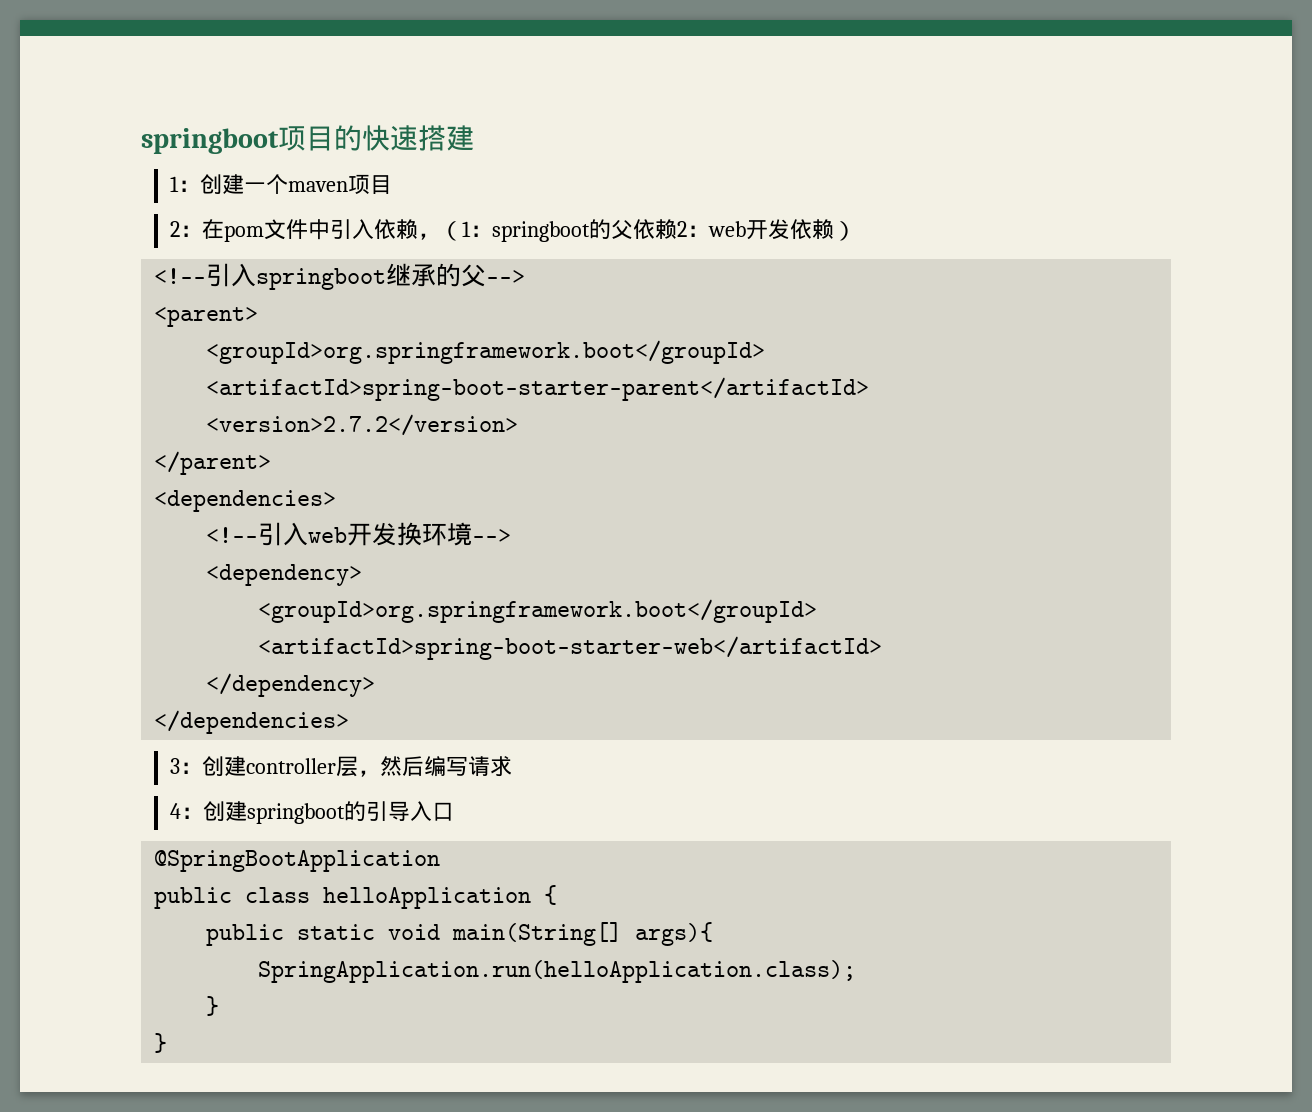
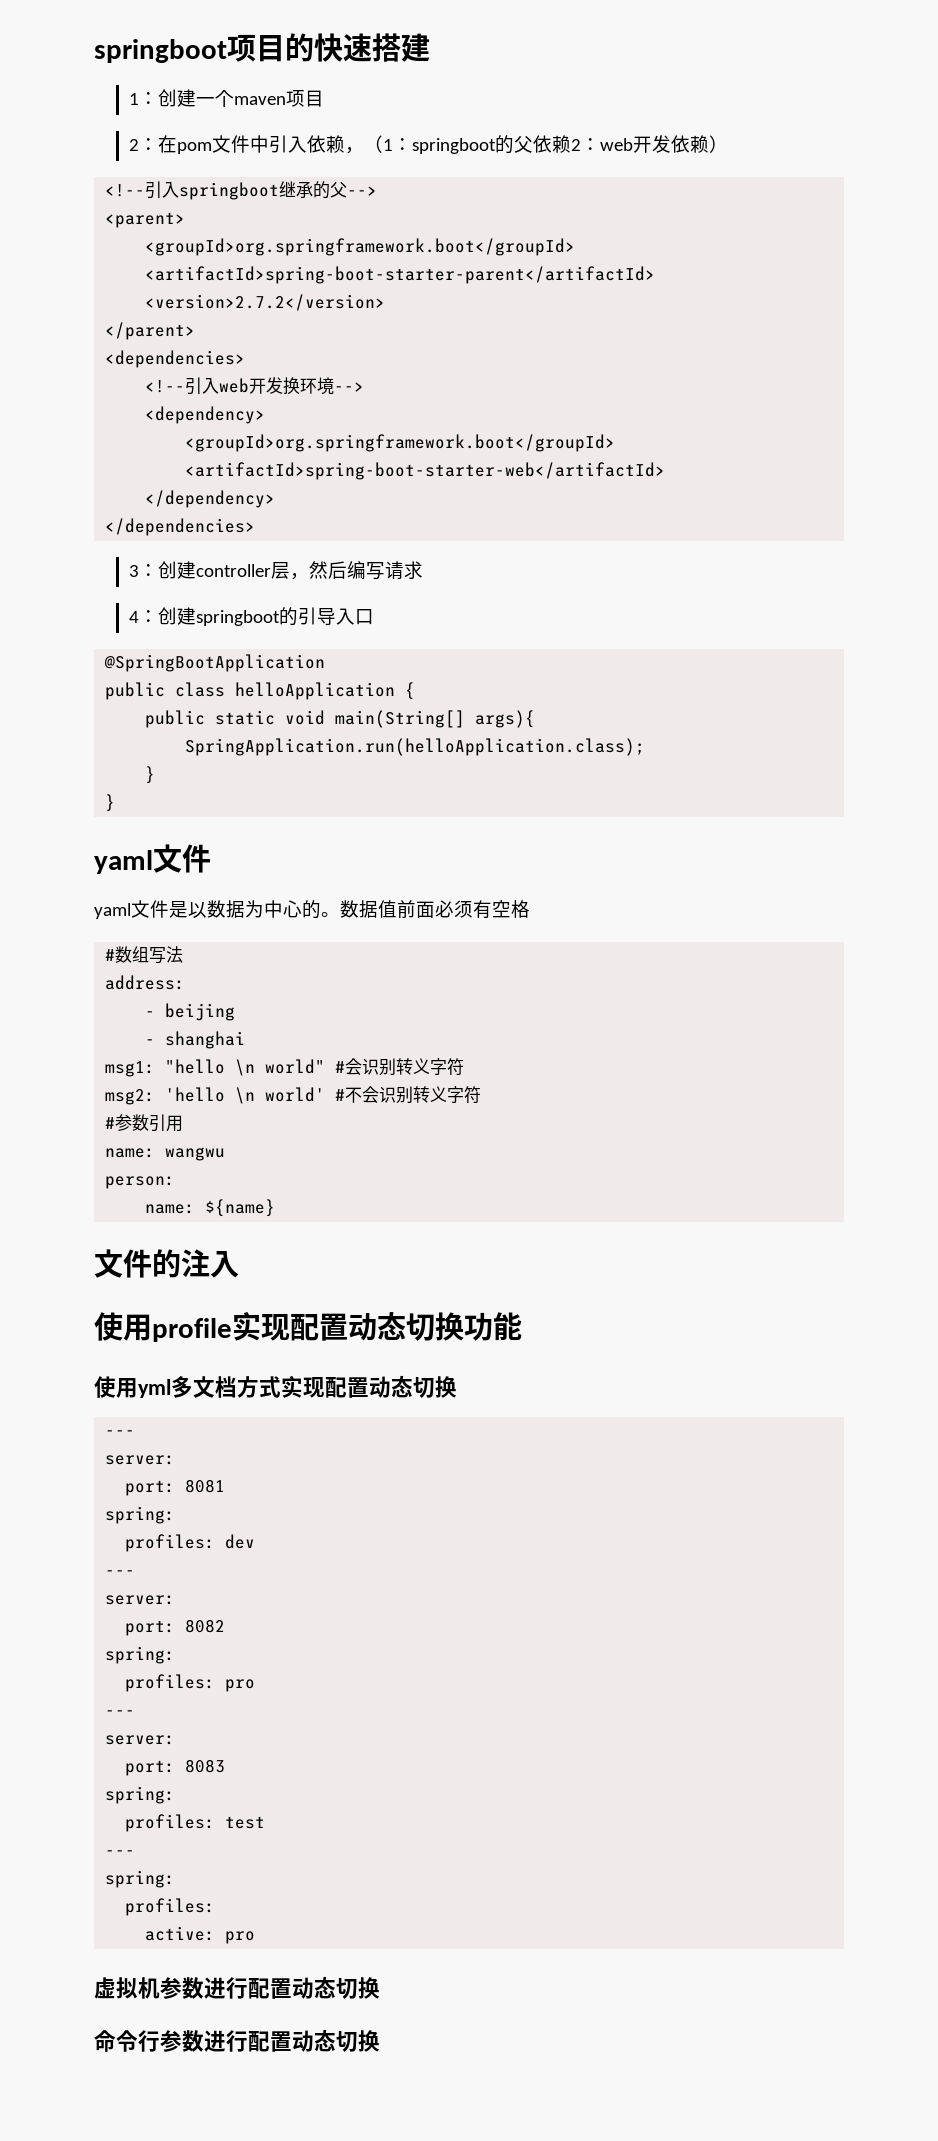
(168, 1043) none -> [94,844,211,874] [94,900,530,919] [105,946,184,964] [105,975,186,990] [145,1003,236,1021] [145,1031,246,1049] [105,1058,465,1077] [105,1086,482,1105] [105,1114,184,1132] [105,1147,226,1161] [105,1176,176,1189] [145,1199,276,1217] [94,1249,239,1278] [94,1312,522,1342] [94,1375,457,1398] [105,1430,136,1436] [105,1455,176,1465] [125,1479,226,1496] [105,1506,176,1524] [125,1534,256,1552] [105,1570,136,1576] [105,1595,176,1605] [125,1619,226,1636] [105,1646,176,1664] [125,1674,256,1692] [105,1710,136,1716] [105,1735,176,1745] [125,1759,226,1776] [105,1786,176,1804] [125,1814,266,1832] [105,1850,136,1856] [105,1870,176,1888] [125,1898,216,1916] [145,1926,256,1944] [94,1976,380,1999] [94,2029,380,2052] // yaml文件 // yaml文件是以数据为中心的。数据值前面必须有空格 // #数组写法 // address: // - beijing // - shanghai // msg1: "hello \n world" #会识别转义字符 // msg2: 'hello \n world' #不会识别转义字符 // #参数引用 // name: wangwu // person: // name: ${name} // 文件的注入 // 使用profile实现配置动态切换功能 // 使用yml多文档方式实现配置动态切换 // --- // server: // port: 8081 // spring: // profiles: dev // --- // server: // port: 8082 // spring: // profiles: pro // --- // server: // port: 8083 // spring: // profiles: test // --- // spring: // profiles: // active: pro // 虚拟机参数进行配置动态切换 // 命令行参数进行配置动态切换

